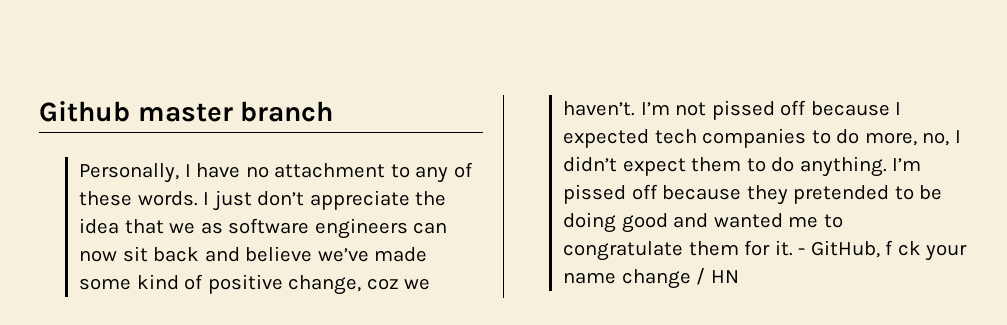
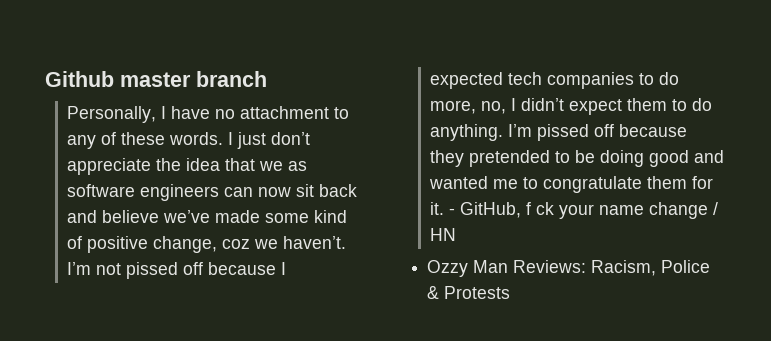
(739, 276) none -> [427,260,711,277] [427,286,511,299] // Ozzy Man Reviews: Racism, Police & Protests

